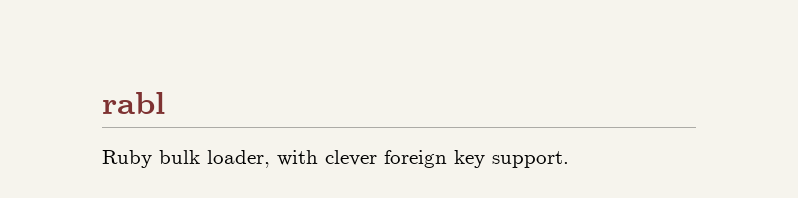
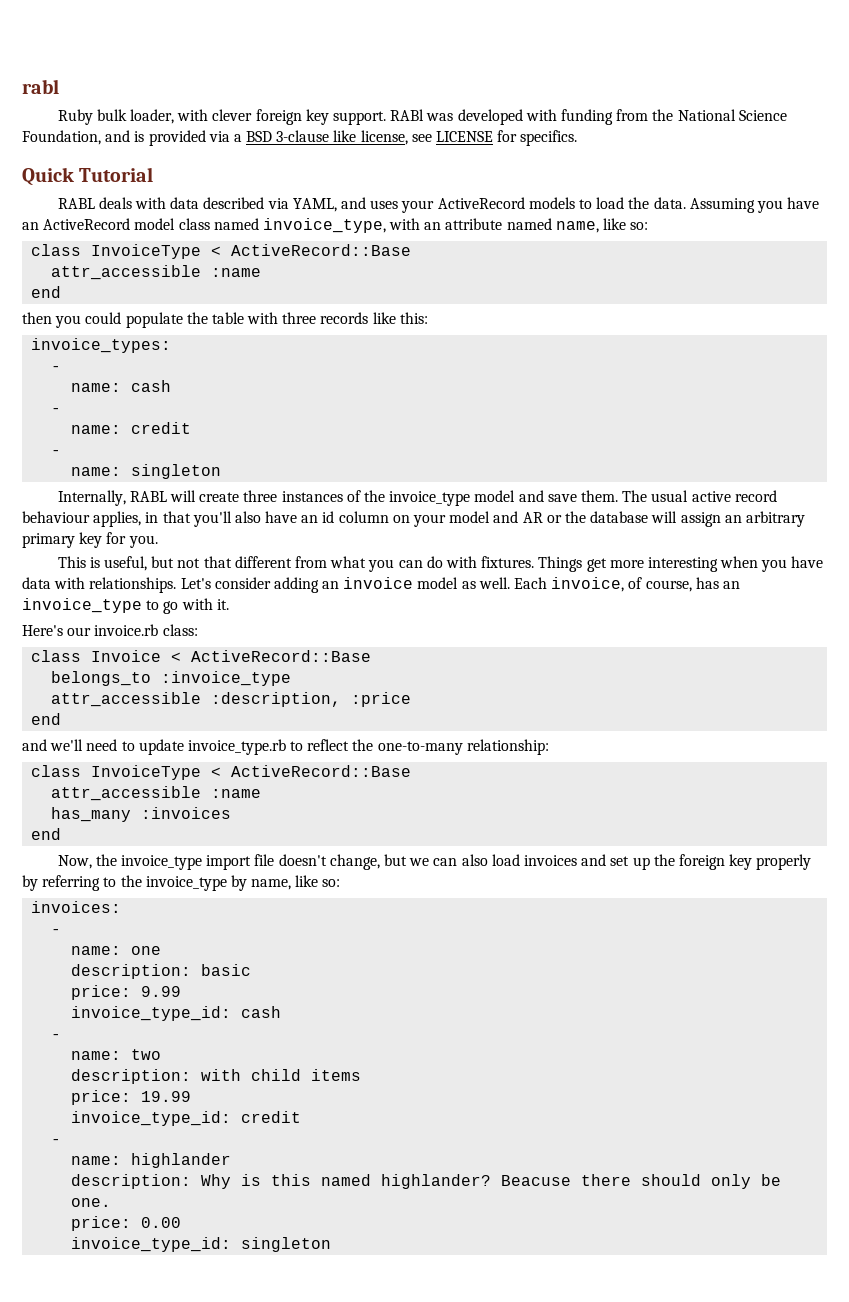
(569, 159) none -> [390,109,787,125] [22,130,578,146] [22,167,154,186] [57,197,820,213] [22,218,649,233] [31,244,412,259] [51,265,262,280] [31,286,62,298] [22,312,428,328] [31,338,172,353] [51,366,62,371] [71,380,172,392] [51,408,62,413] [71,422,192,434] [51,450,62,455] [71,464,222,479] [57,490,777,506] [22,511,805,527] [22,532,158,548] [57,556,824,572] [22,577,740,593] [22,598,229,614] [22,624,198,636] [31,650,372,662] [51,671,292,686] [51,692,412,707] [31,713,62,725] [22,739,549,755] [31,765,412,780] [51,786,262,801] [51,807,232,822] [31,828,62,840] [57,854,812,870] [22,875,341,891] [31,901,122,913] [51,929,62,934] [71,946,162,955] [71,964,252,979] [71,985,182,1000] [71,1006,282,1021] [51,1034,62,1039] [71,1049,162,1060] [71,1069,362,1084] [71,1090,192,1105] [71,1111,302,1126] [51,1139,62,1144] [71,1153,232,1168] [71,1174,782,1189] [71,1198,112,1207] [71,1216,182,1231] [71,1237,332,1252] RABl was developed with funding from the National Science Foundation, and is provided via a BSD 3-clause like license, see LICENSE for specifics. // Quick Tutorial // RABL deals with data described via YAML, and uses your ActiveRecord models to load the data. Assuming you have an ActiveRecord model class named invoice_type, with an attribute named name, like so: // class InvoiceType < ActiveRecord::Base // attr_accessible :name // end // then you could populate the table with three records like this: // invoice_types: // - // name: cash // - // name: credit // - // name: singleton // Internally, RABL will create three instances of the invoice_type model and save them. The usual active record behaviour applies, in that you'll also have an id column on your model and AR or the database will assign an arbitrary primary key for you. // This is useful, but not that different from what you can do with fixtures. Things get more interesting when you have data with relationships. Let's consider adding an invoice model as well. Each invoice, of course, has an invoice_type to go with it. // Here's our invoice.rb class: // class Invoice < ActiveRecord::Base // belongs_to :invoice_type // attr_accessible :description, :price // end // and we'll need to update invoice_type.rb to reflect the one-to-many relationship: // class InvoiceType < ActiveRecord::Base // attr_accessible :name // has_many :invoices // end // Now, the invoice_type import file doesn't change, but we can also load invoices and set up the foreign key properly by referring to the invoice_type by name, like so: // invoices: // - // name: one // description: basic // price: 9.99 // invoice_type_id: cash // - // name: two // description: with child items // price: 19.99 // invoice_type_id: credit // - // name: highlander // description: Why is this named highlander? Beacuse there should only be one. // price: 0.00 // invoice_type_id: singleton

